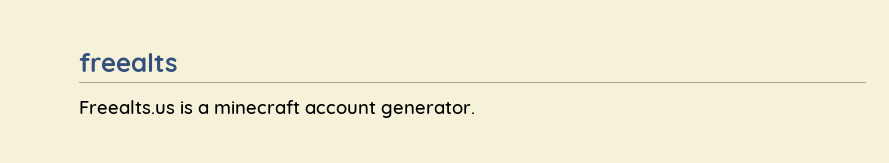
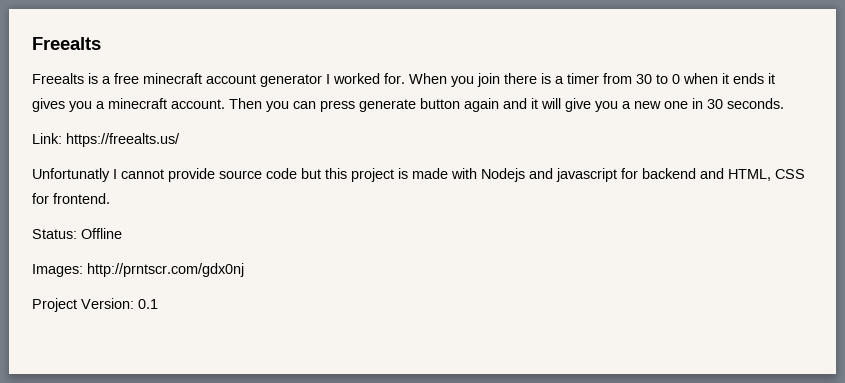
[79,53,178,72] [79,100,209,114] freealts // Freealts.us is a -> [32,37,101,50] [32,73,139,84] Freealts // Freealts is a free
[381,102,475,118] generator. -> [260,73,775,87] [32,98,784,112] [32,133,180,147] [32,168,805,182] [32,193,110,204] [32,228,122,239] [32,263,244,277] [32,298,158,312] generator I worked for. When you join there is a timer from 30 to 0 when it ends it gives you a minecraft account. Then you can press generate button again and it will give you a new one in 30 seconds. // Link: https://freealts.us/ // Unfortunatly I cannot provide source code but this project is made with Nodejs and javascript for backend and HTML, CSS for frontend. // Status: Offline // Images: http://prntscr.com/gdx0nj // Project Version: 0.1

